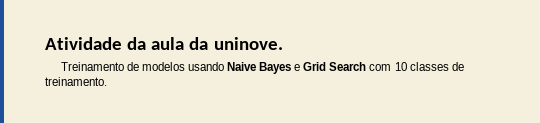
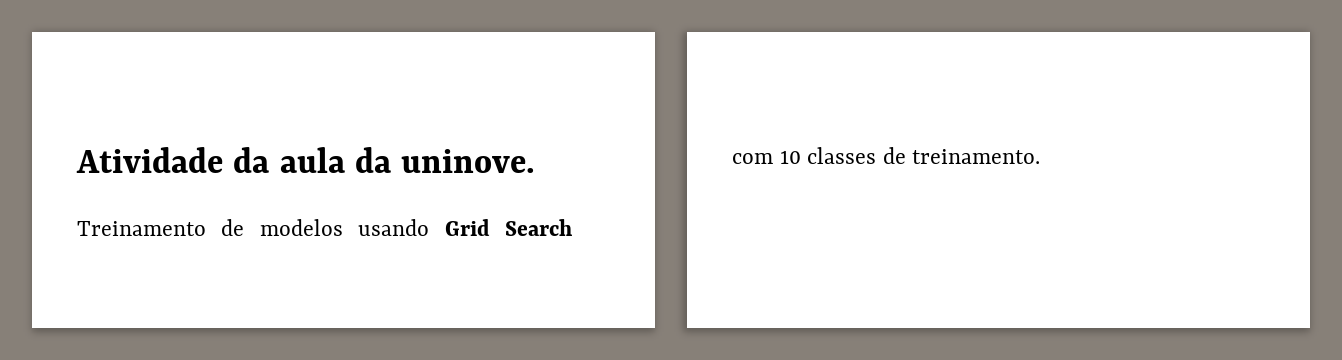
[226,62,301,74] Naive Bayes e -> (430, 227) none

